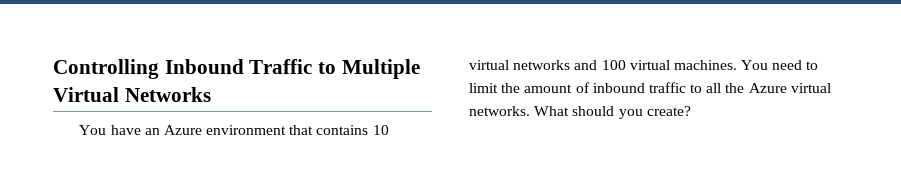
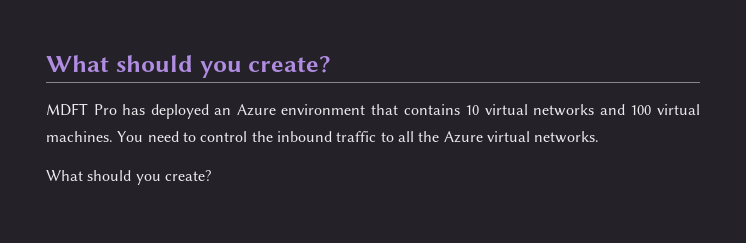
[53,59,420,79] [53,87,211,102] [79,125,141,135] Controlling Inbound Traffic to Multiple Virtual Networks // You have -> [46,55,332,78] [46,103,209,119] What should you create? // MDFT Pro has deployed
[469,82,590,93] limit the amount of -> [200,131,273,142] control the
(530, 111) none -> (600, 137) //

